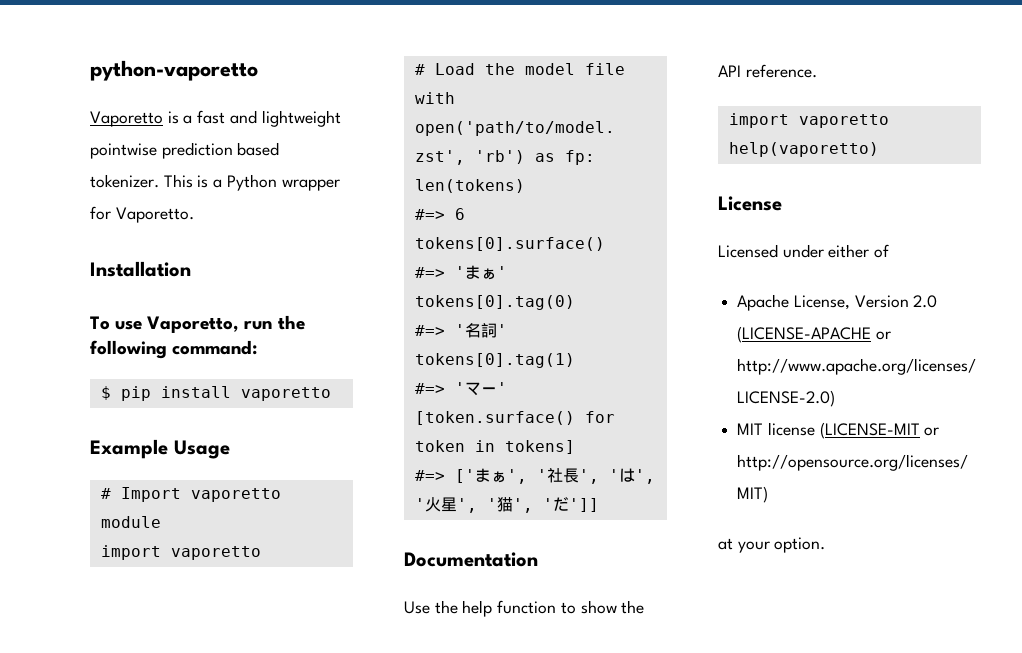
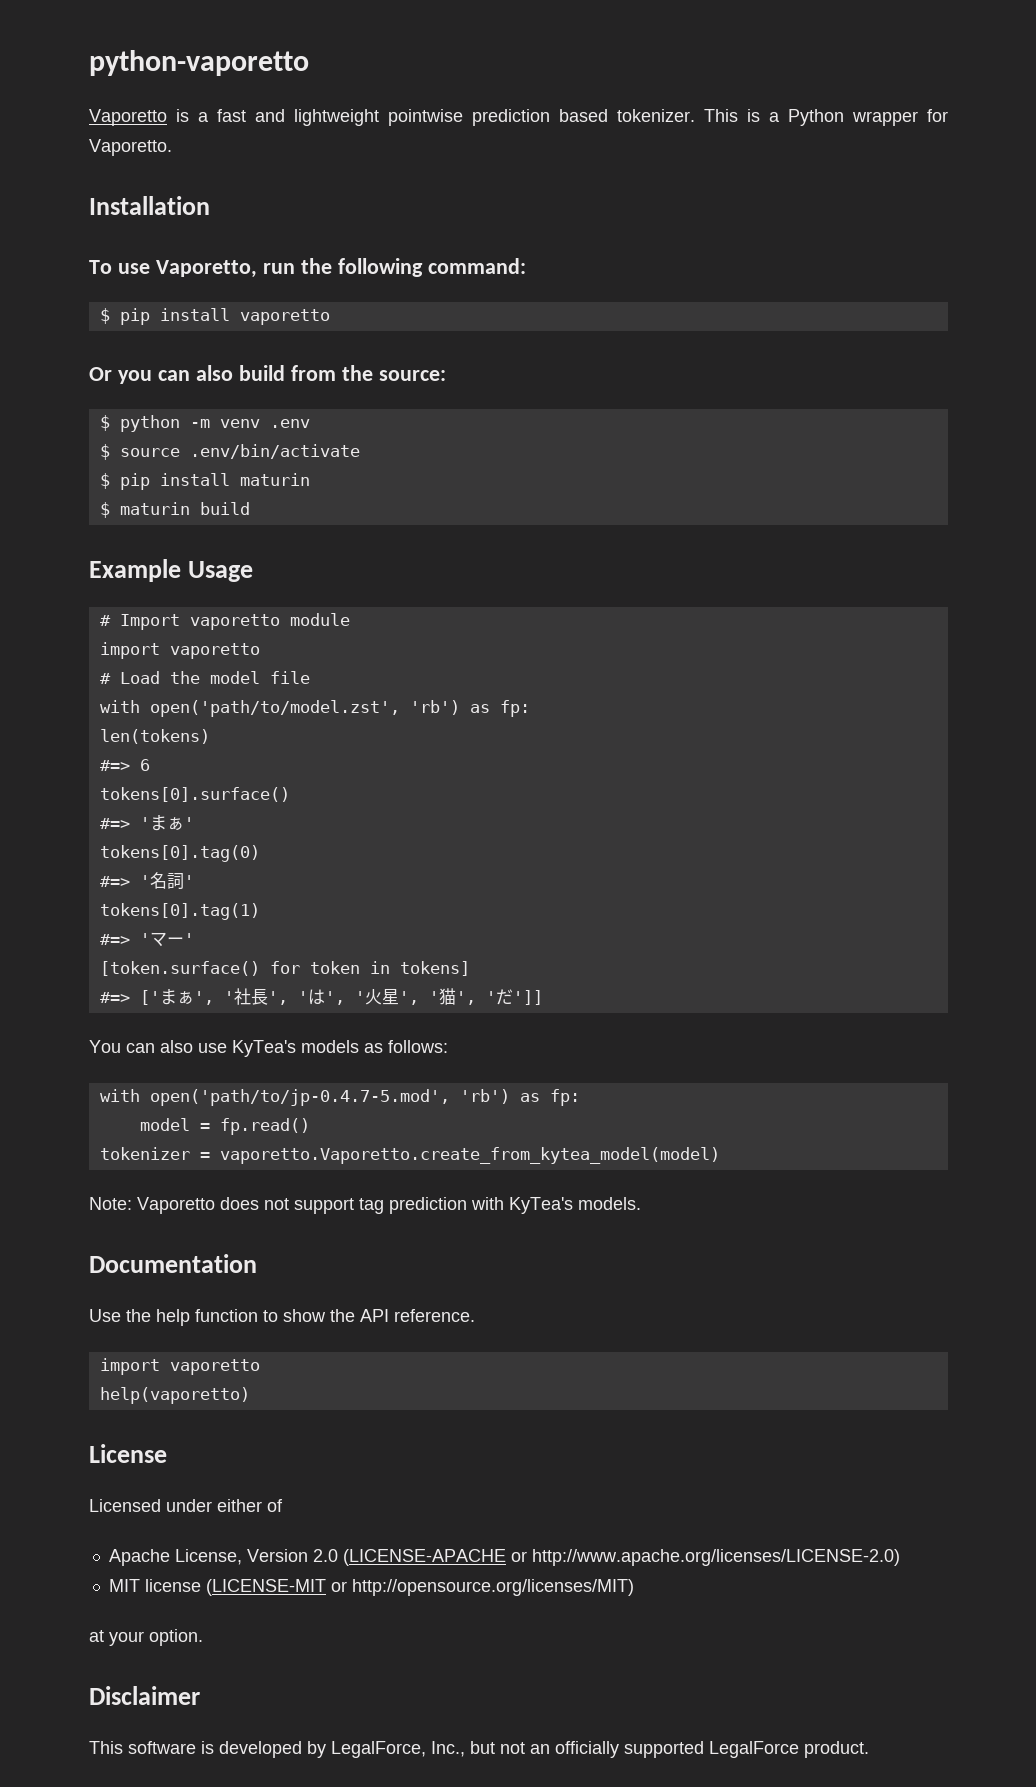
(331, 394) none -> [89,365,446,384] [99,415,310,432] [99,444,360,460] [99,473,310,490] [99,502,250,518] // Or you can also build from the source: // $ python -m venv .env // $ source .env/bin/activate // $ pip install maturin // $ maturin build
(599, 505) none -> [89,1040,448,1057] [99,1089,580,1106] [139,1118,310,1135] [99,1147,720,1164] [89,1197,641,1214] // You can also use KyTea's models as follows: // with open('path/to/jp-0.4.7-5.mod', 'rb') as fp: // model = fp.read() // tokenizer = vaporetto.Vaporetto.create_from_kytea_model(model) // Note: Vaporetto does not support tag prediction with KyTea's models.
(826, 545) none -> [89,1686,200,1705] [89,1741,869,1758] // Disclaimer // This software is developed by LegalForce, Inc., but not an officially supported LegalForce product.

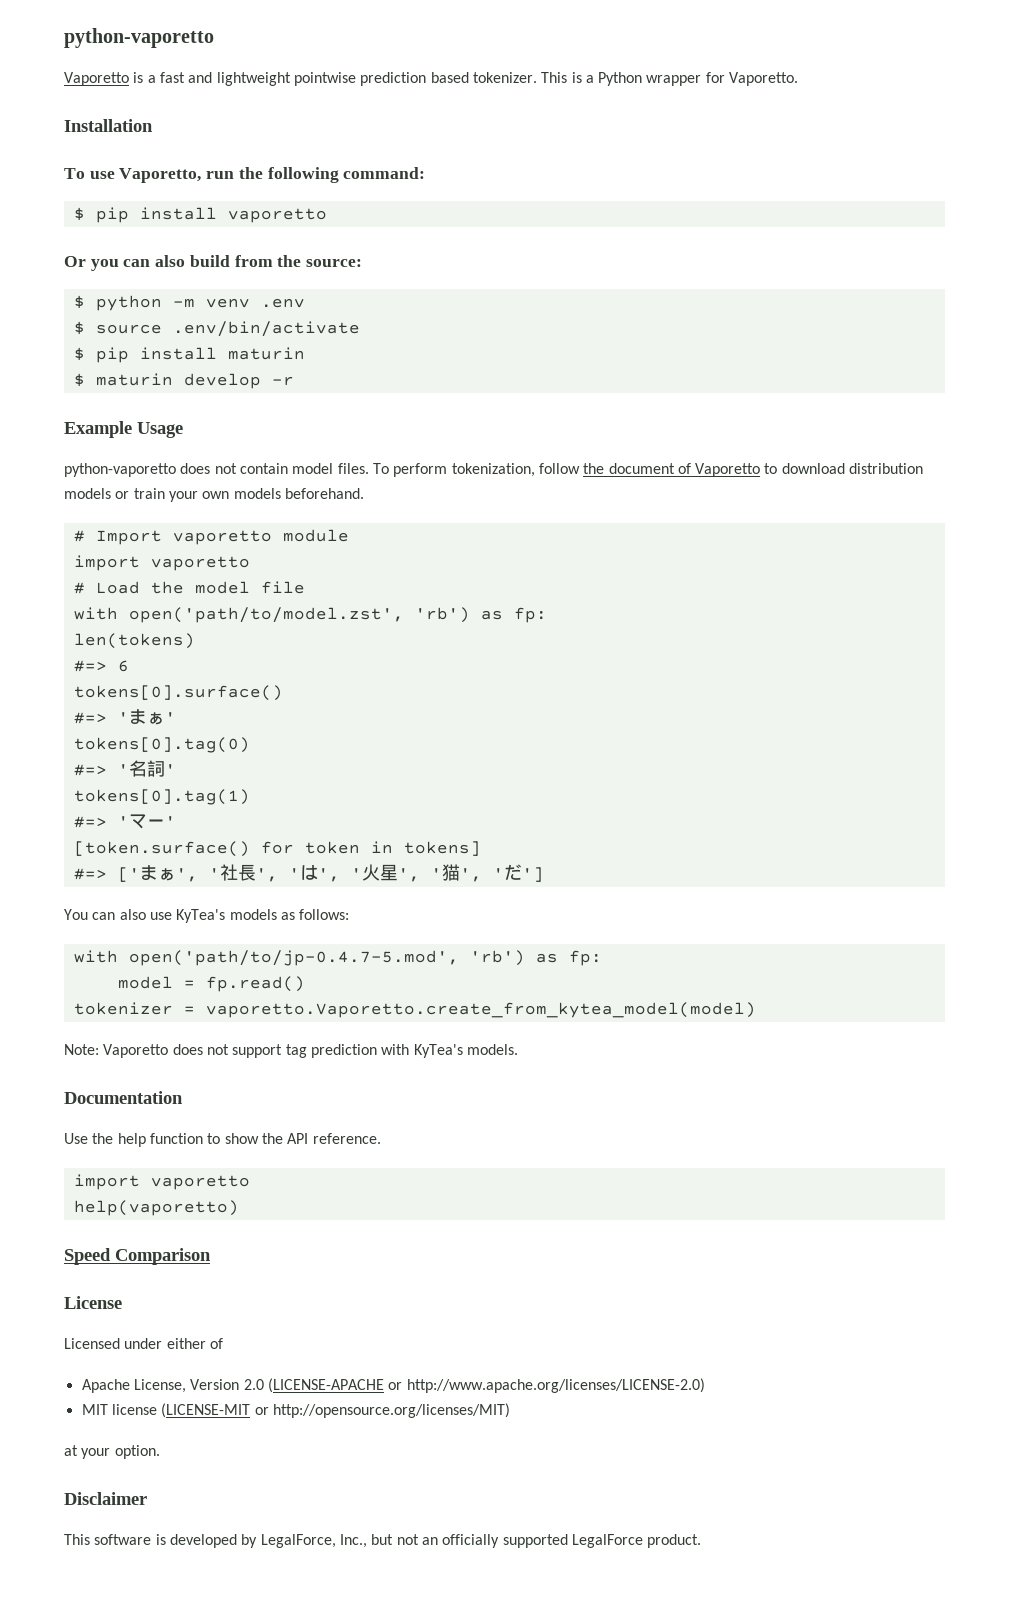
[199,502,250,515] build -> [183,373,294,389] develop -r
(253, 571) none -> [64,463,924,477] [64,488,364,502] // python-vaporetto does not contain model files. To perform tokenization, follow the document of Vaporetto to download distribution models or train your own models beforehand.
[512,990,543,1005] ']] -> [521,867,544,882] ']
(250, 1395) none -> [64,1248,211,1265] // Speed Comparison

